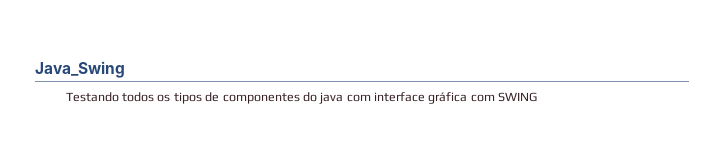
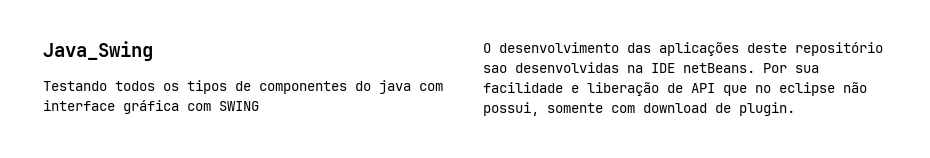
(538, 97) none -> [483,42,883,56] [483,62,819,73] [483,82,867,96] [483,102,795,116] // O desenvolvimento das aplicações deste repositório sao desenvolvidas na IDE netBeans. Por sua facilidade e liberação de API que no eclipse não possui, somente com download de plugin.

